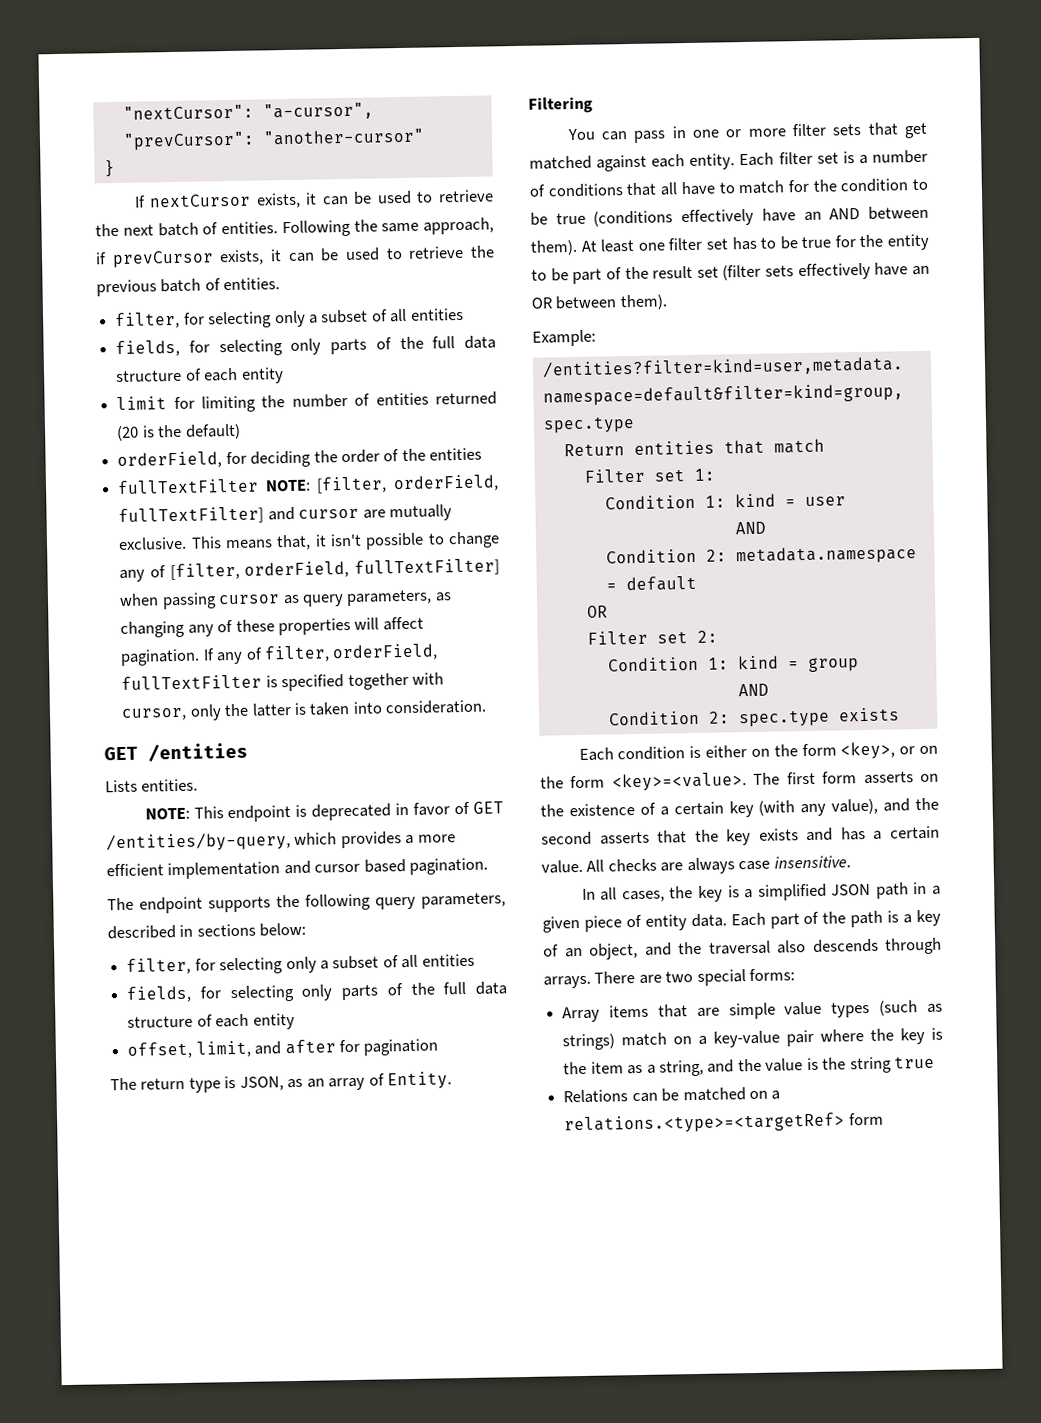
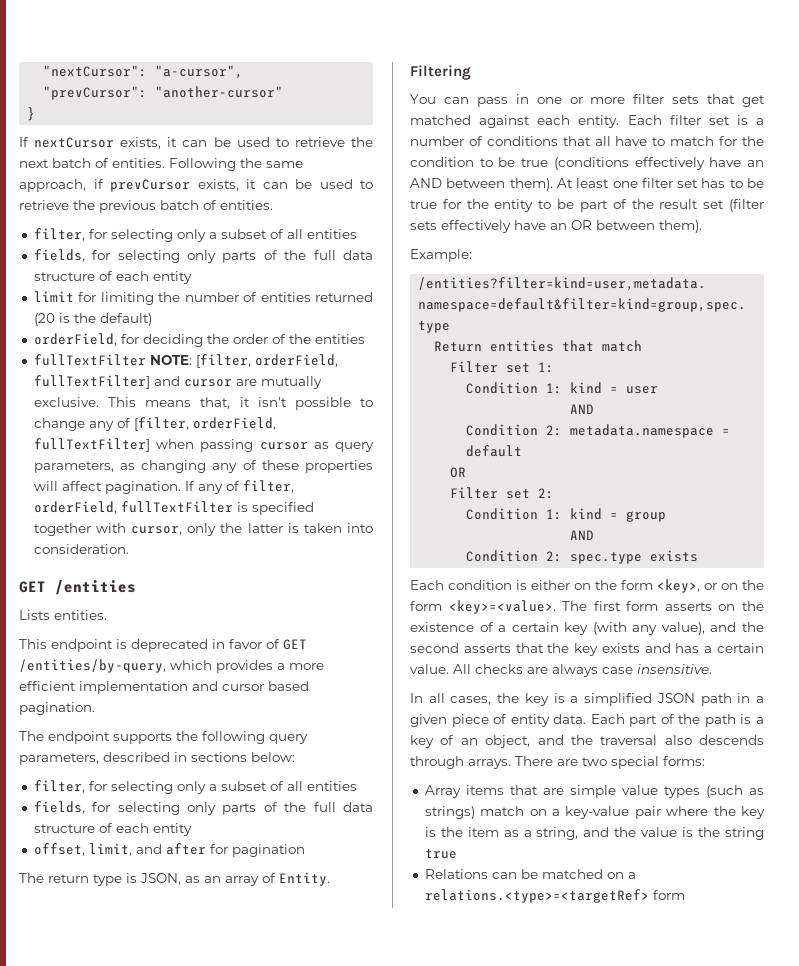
[144,807,190,820] NOTE: -> (107, 615) none

